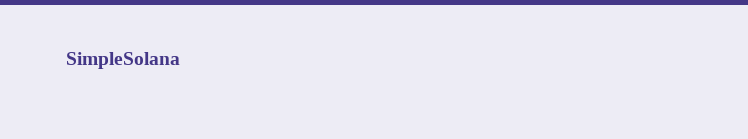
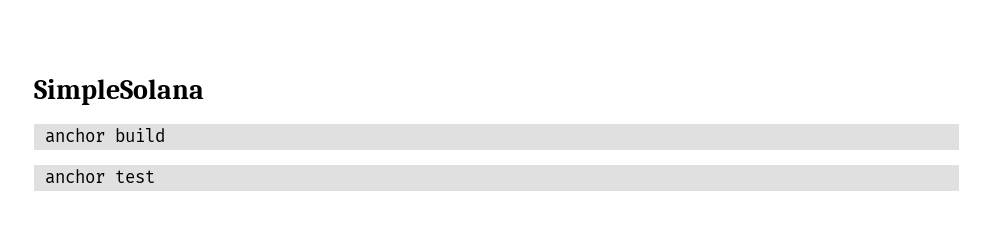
(180, 60) none -> [44,128,165,143] [44,169,155,184] // anchor build // anchor test

